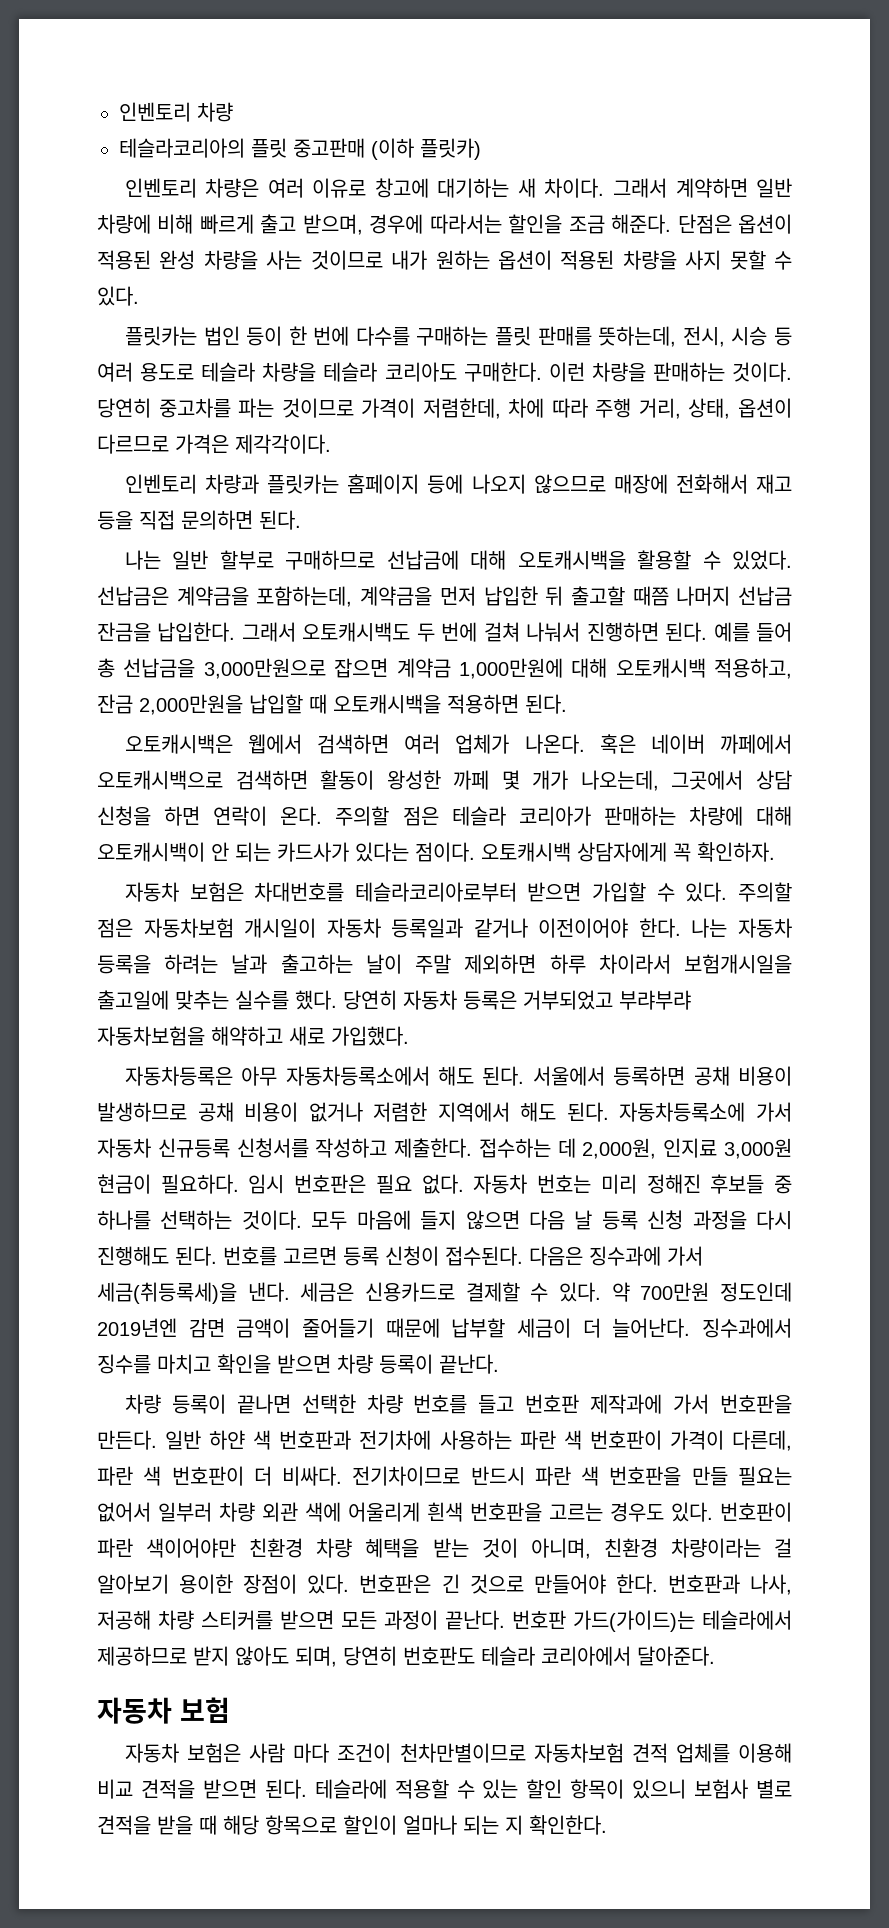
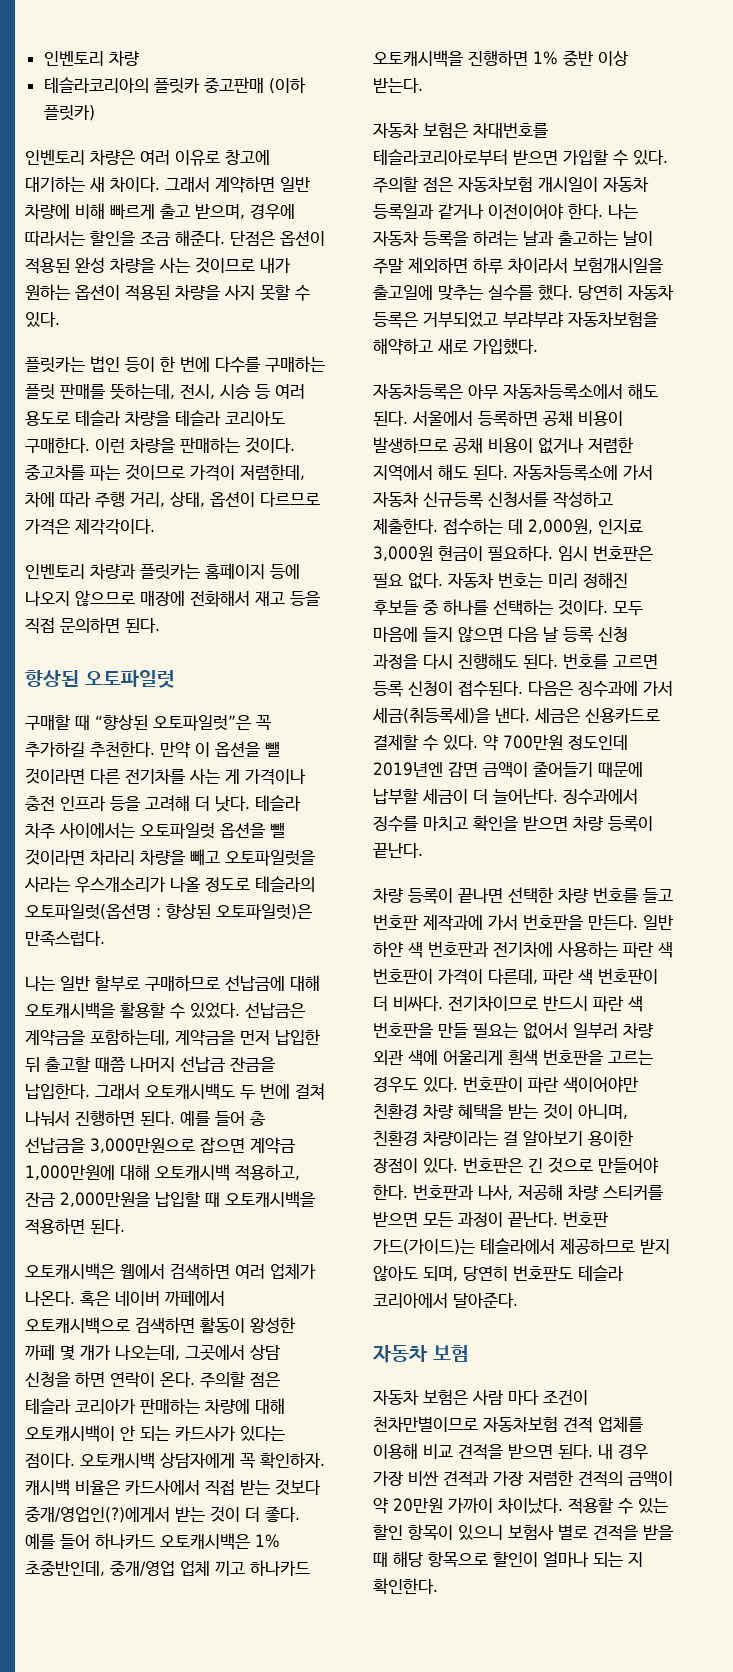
[251,138,287,158] 플릿 -> [153,78,200,94] 플릿카
[97,398,151,418] 당연히 -> (295, 445) none
(301, 520) none -> [25,670,175,688] [25,714,271,731] [25,741,280,758] [25,768,306,785] [25,795,301,812] [25,822,285,839] [25,849,315,866] [24,876,315,893] [25,903,312,920] [25,930,105,946] // 향상된 오토파일럿 // 구매할 때 “향상된 오토파일럿”은 꼭 추가하길 추천한다. 만약 이 옵션을 뺄 것이라면 다른 전기차를 사는 게 가격이나 충전 인프라 등을 고려해 더 낫다. 테슬라 차주 사이에서는 오토파일럿 옵션을 뺄 것이라면 차라리 차량을 빼고 오토파일럿을 사라는 우스개소리가 나올 정도로 테슬라의 오토파일럿(옵션명 : 향상된 오토파일럿)은 만족스럽다.
(775, 852) none -> [25,1479,321,1496] [25,1506,300,1523] [25,1533,280,1550] [25,1560,310,1576] [373,50,628,67] [373,78,423,93] 캐시백 비율은 카드사에서 직접 받는 것보다 중개/영업인(?)에게서 받는 것이 더 좋다. 예를 들어 하나카드 오토캐시백은 1% 초중반인데, 중개/영업 업체 끼고 하나카드 오토캐시백을 진행하면 1% 중반 이상 받는다.
[314,1779,387,1799] 테슬라에 -> [598,1444,648,1460] [373,1470,673,1487] [373,1497,563,1514] 내 경우 가장 비싼 견적과 가장 저렴한 견적의 금액이 약 20만원 가까이 차이났다.

